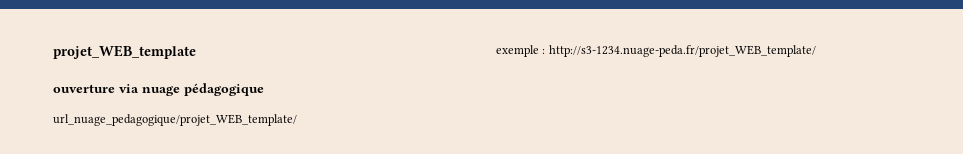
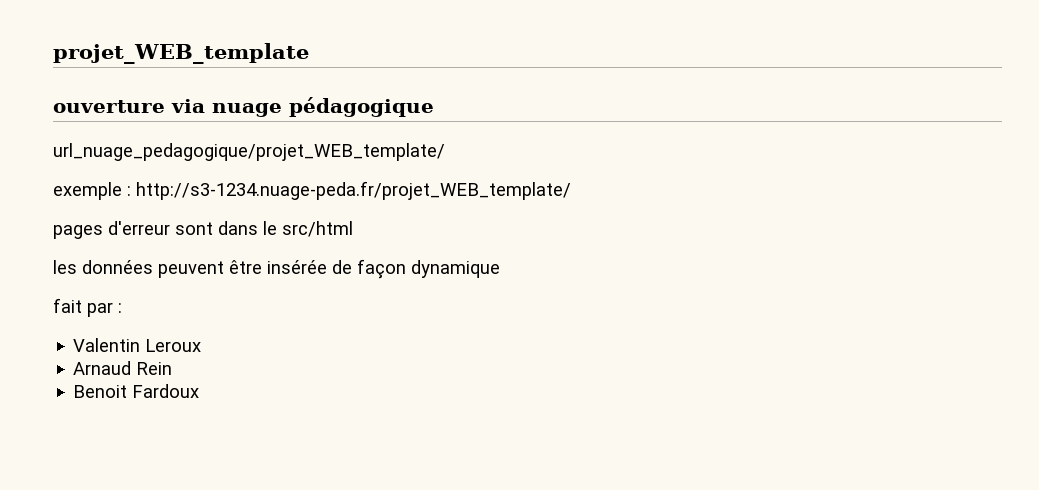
(816, 51) none -> [53,221,353,239] [53,259,500,279] [53,298,122,317] [73,338,202,352] [73,361,173,375] [73,384,200,398] // pages d'erreur sont dans le src/html // les données peuvent être insérée de façon dynamique // fait par : // Valentin Leroux // Arnaud Rein // Benoit Fardoux

